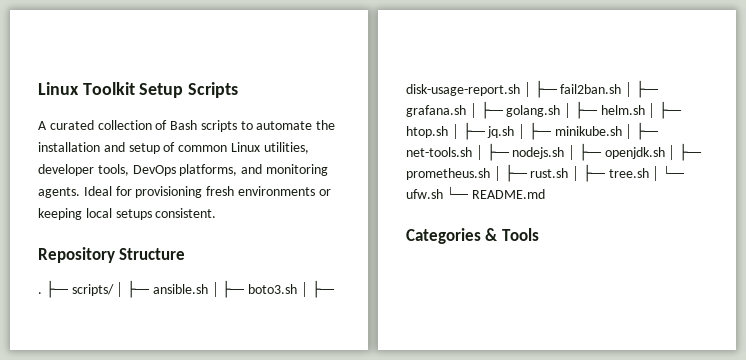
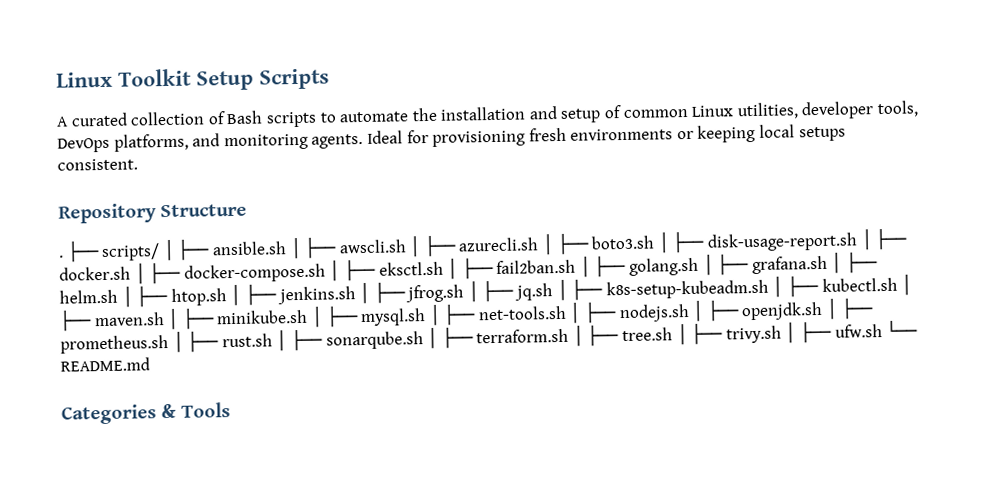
(246, 289) none -> [338,233,590,258] awscli.sh │ ├── azurecli.sh │ ├──
(558, 89) none -> [59,257,494,285] docker.sh │ ├── docker-compose.sh │ ├── eksctl.sh │ ├──
[406,101,561,119] grafana.sh │ ├── golang.sh -> [629,254,828,276] golang.sh │ ├── grafana.sh
[487,122,622,140] jq.sh │ ├── minikube.sh -> [276,274,913,305] [59,306,427,332] jenkins.sh │ ├── jfrog.sh │ ├── jq.sh │ ├── k8s-setup-kubeadm.sh │ ├── kubectl.sh │ ├── maven.sh │ ├── minikube.sh │ ├── mysql.sh
[608,165,686,181] tree.sh │ └── -> [325,321,833,350] sonarqube.sh │ ├── terraform.sh │ ├── tree.sh │ ├── trivy.sh │ ├──

